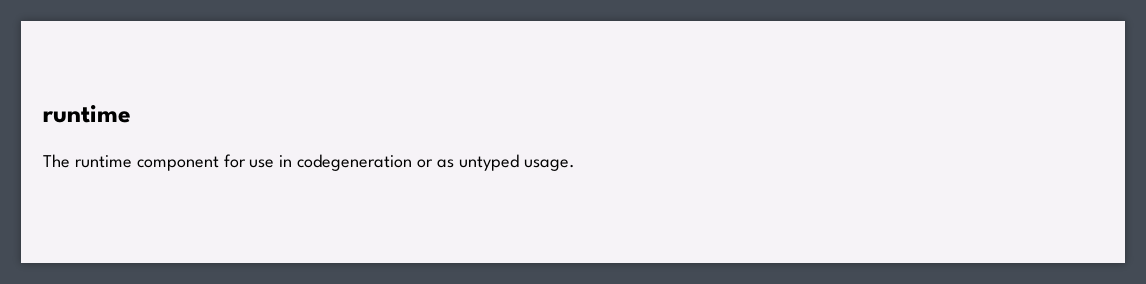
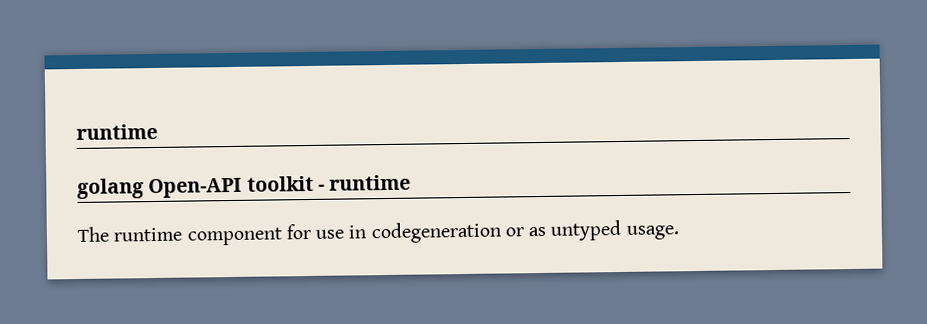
[43,104,131,123] runtime -> [76,123,158,140] [77,174,412,199] runtime // golang Open-API toolkit - runtime

